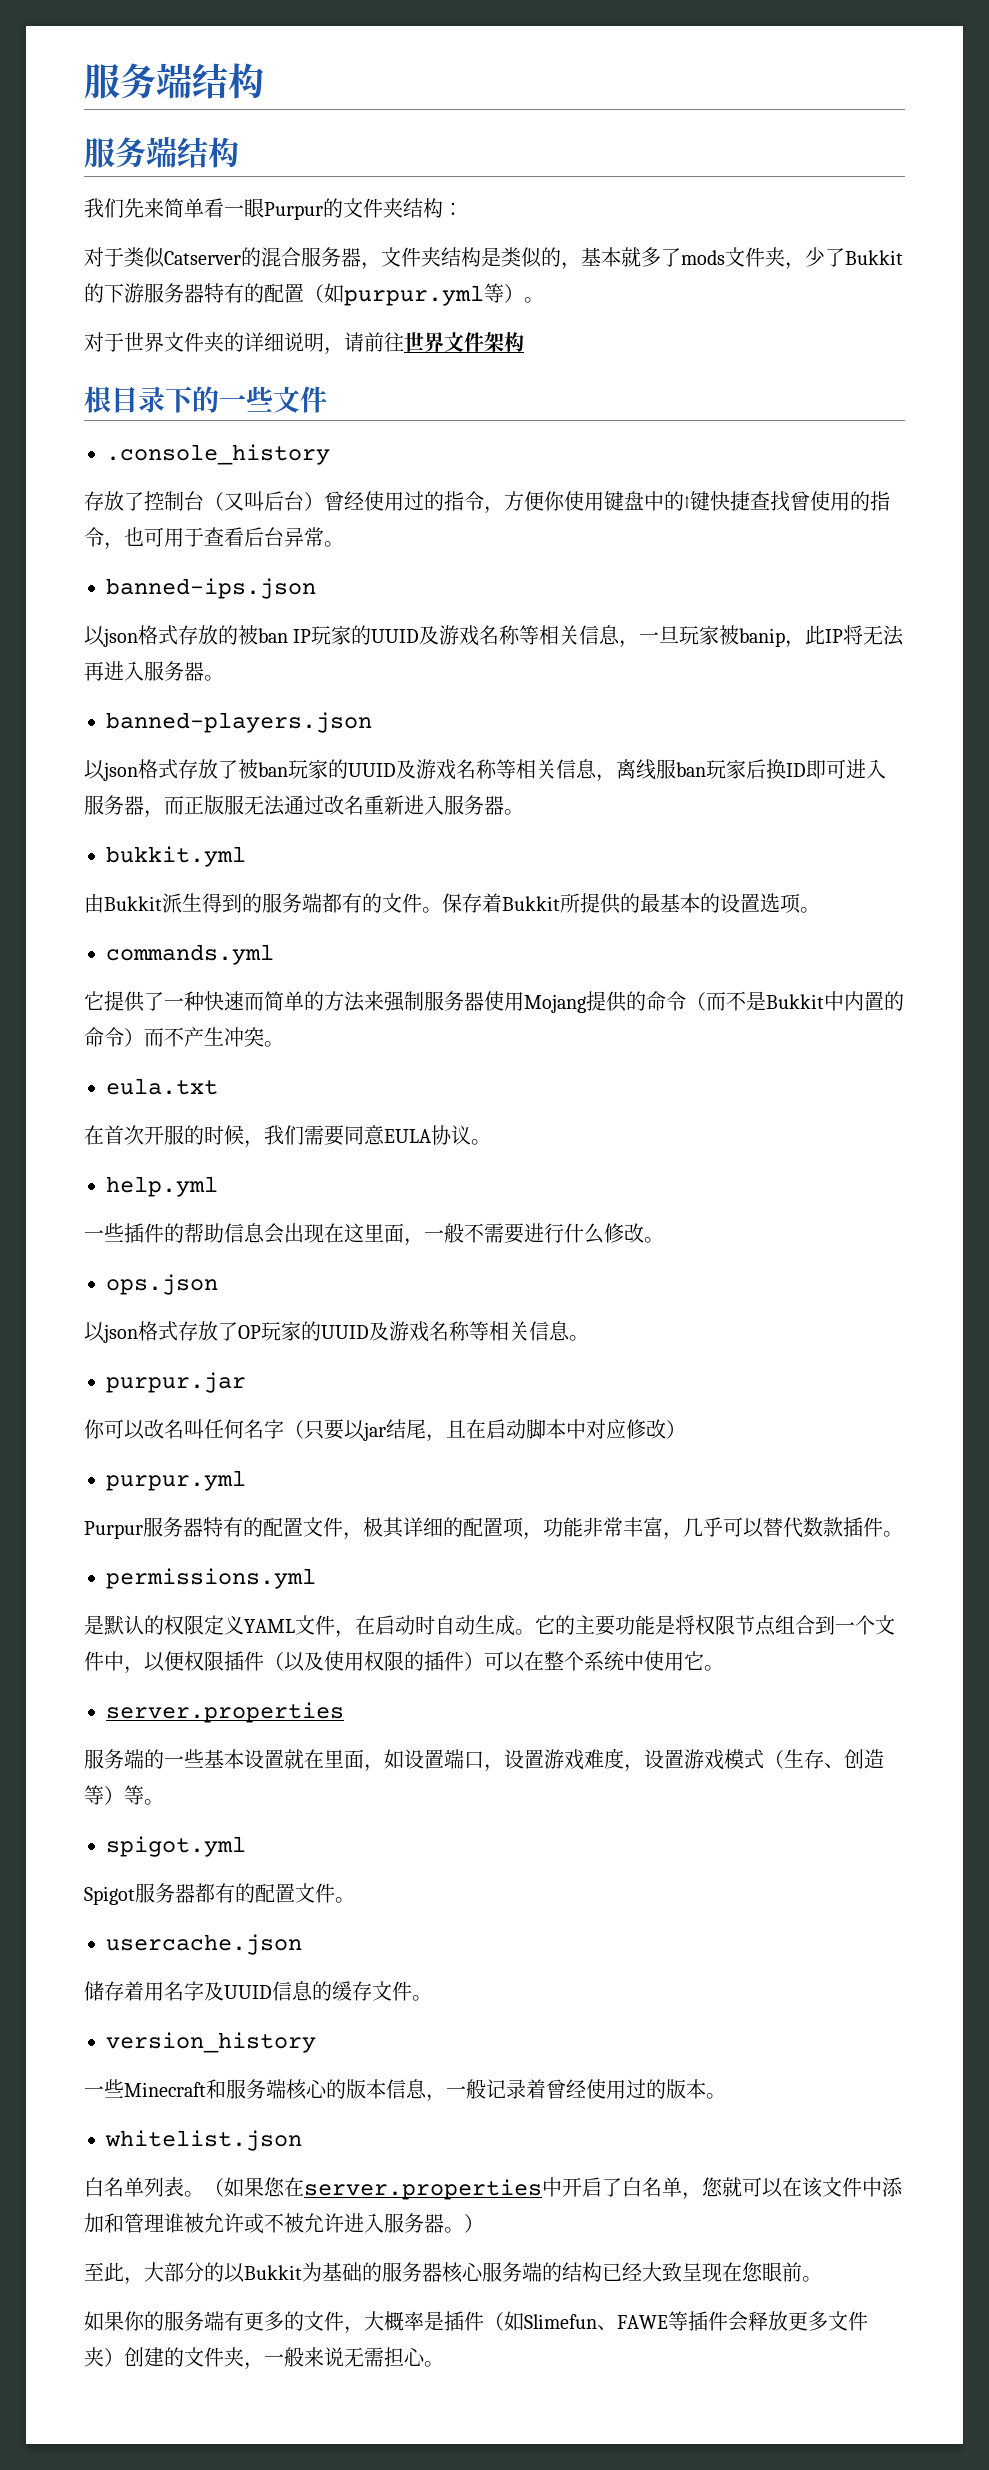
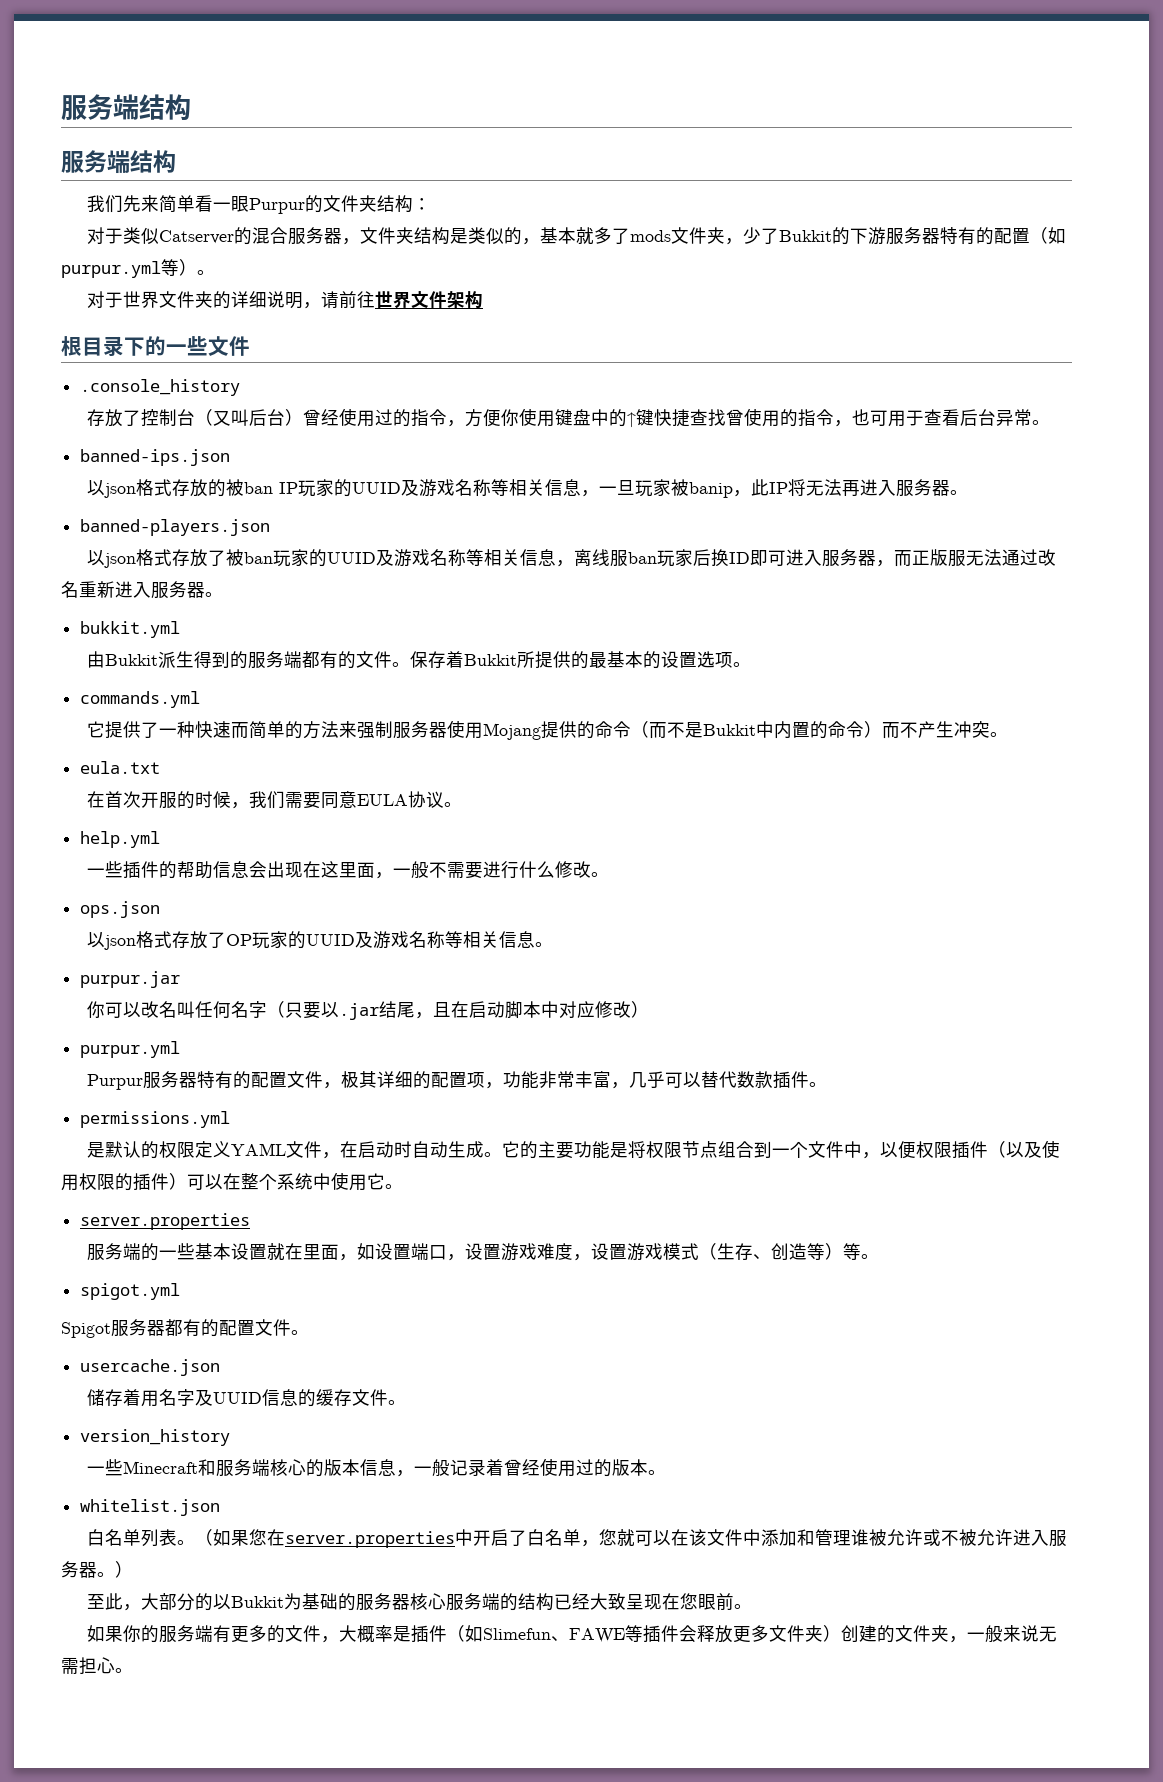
[363,1422,386,1441] jar -> [339,1003,380,1020] .jar

